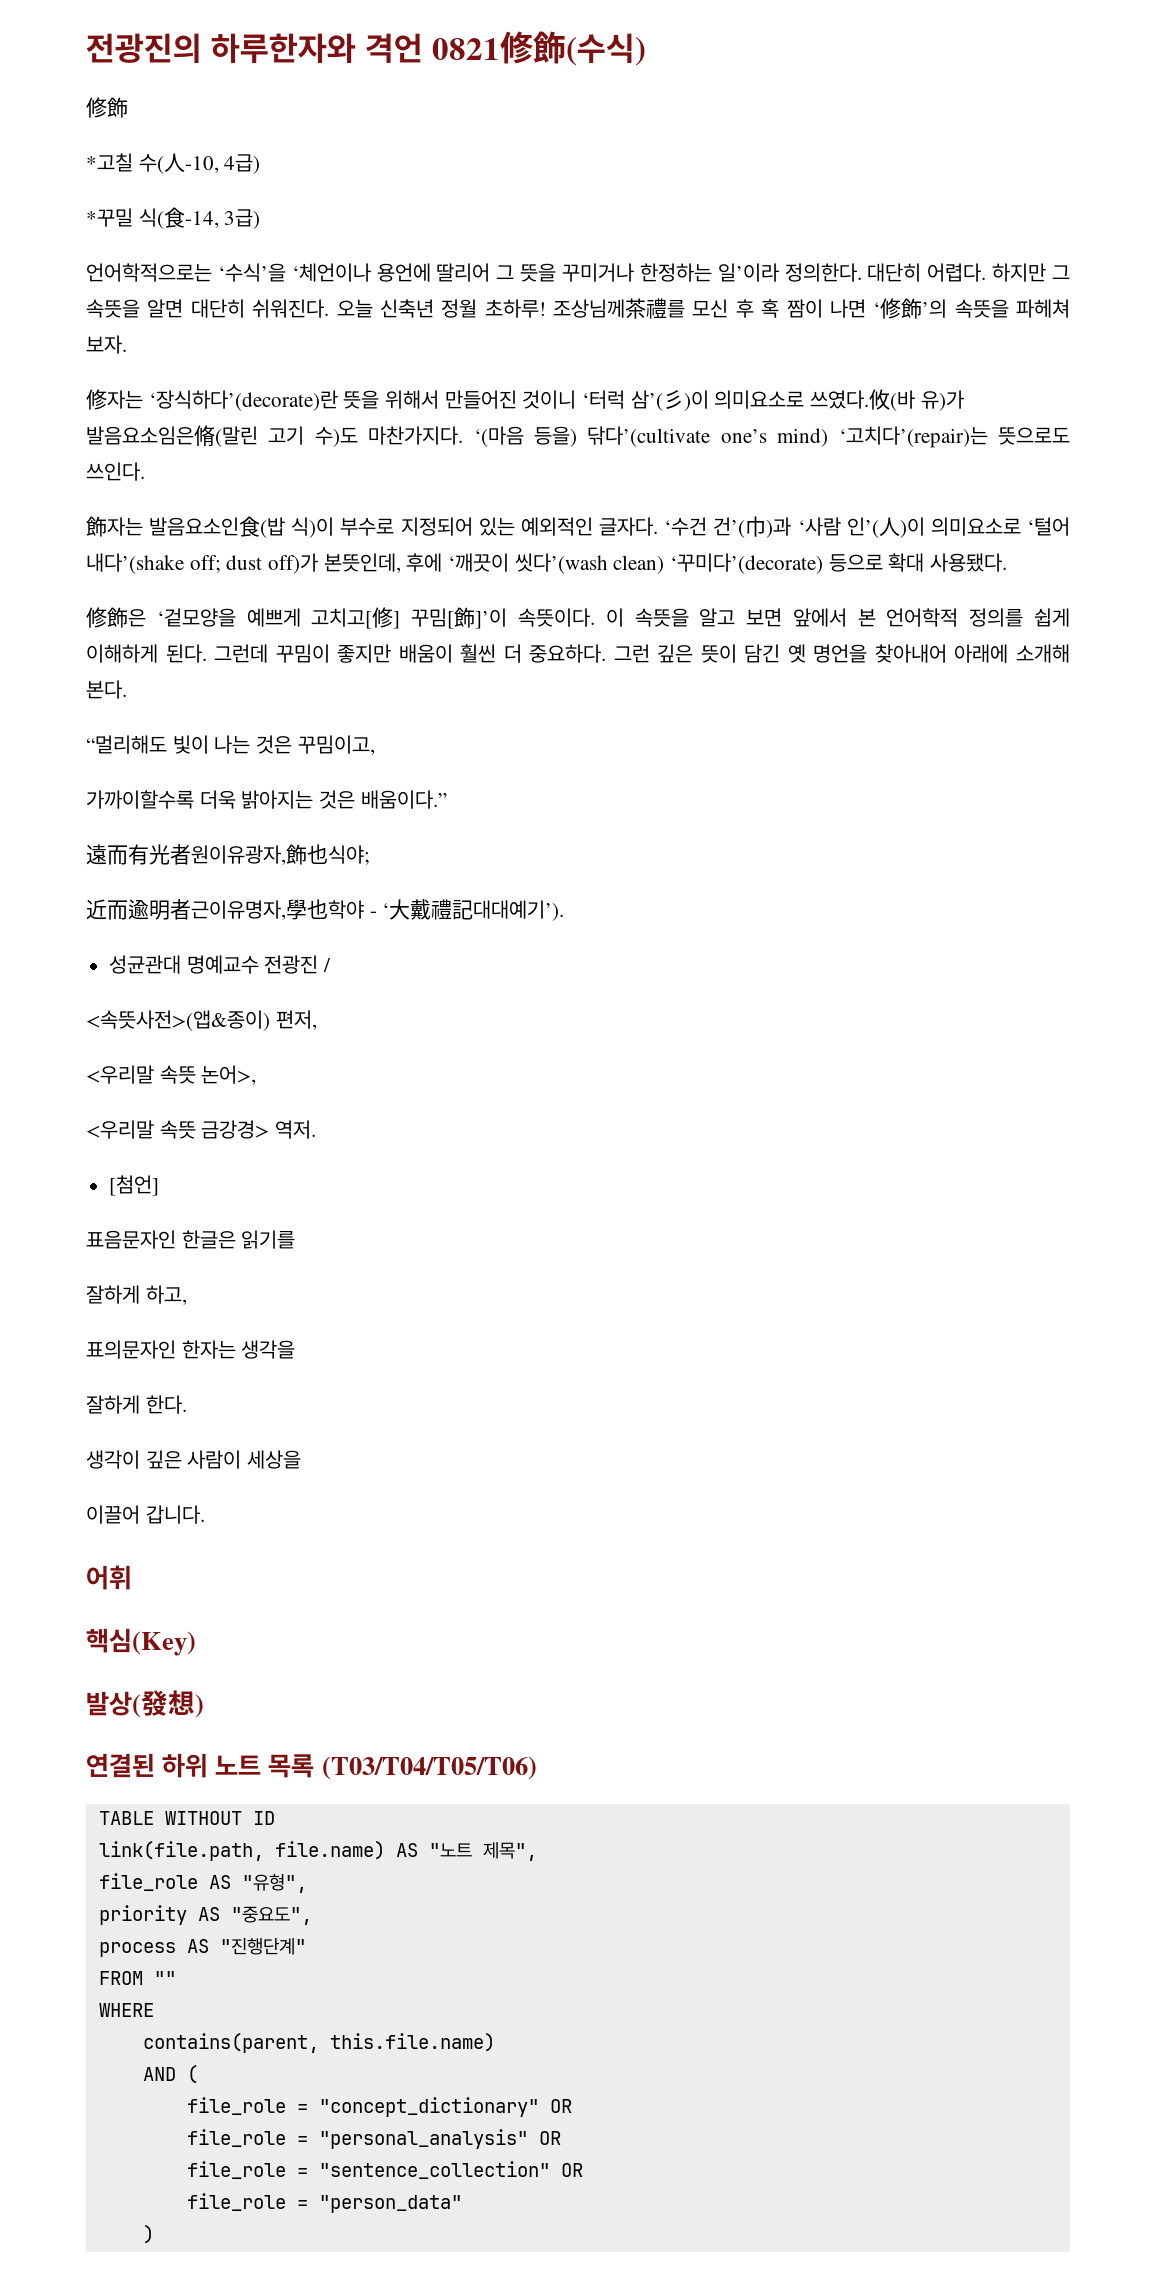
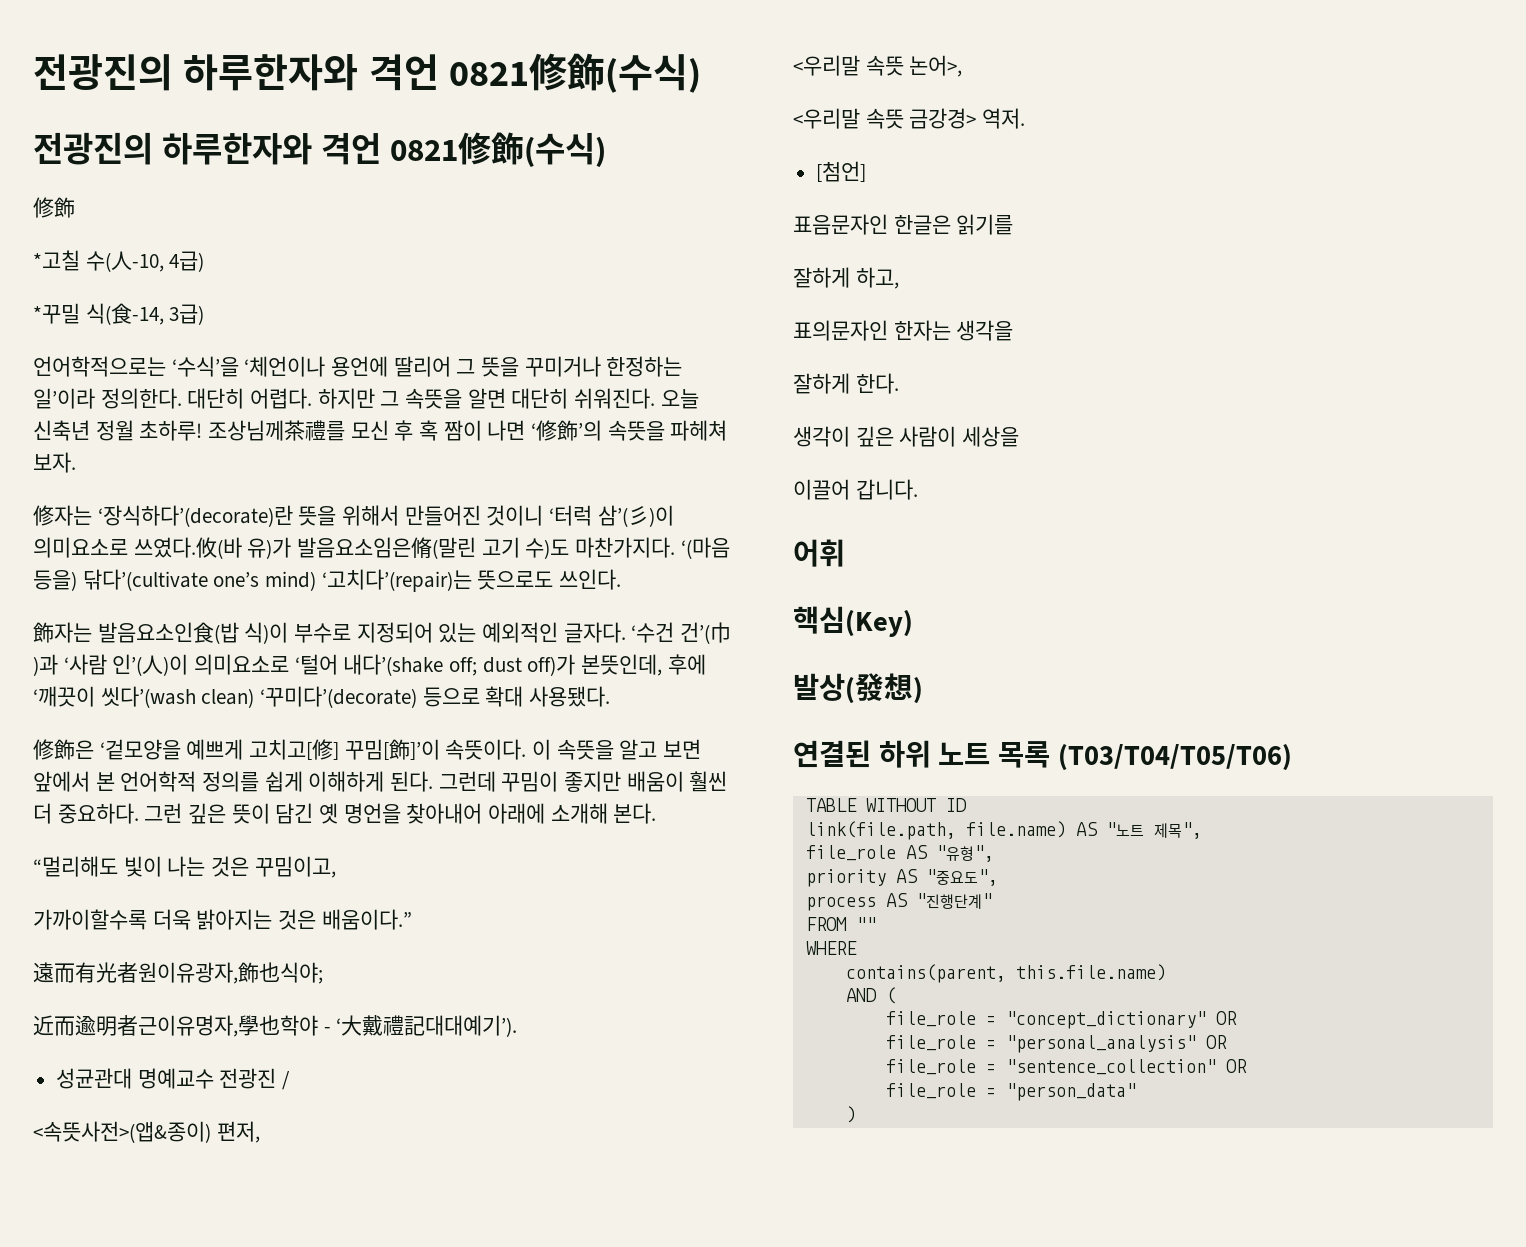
[86,31,646,66] 전광진의 하루한자와 격언 0821修飾(수식) -> [33,53,701,93] [33,132,606,167] 전광진의 하루한자와 격언 0821修飾(수식) // 전광진의 하루한자와 격언 0821修飾(수식)

